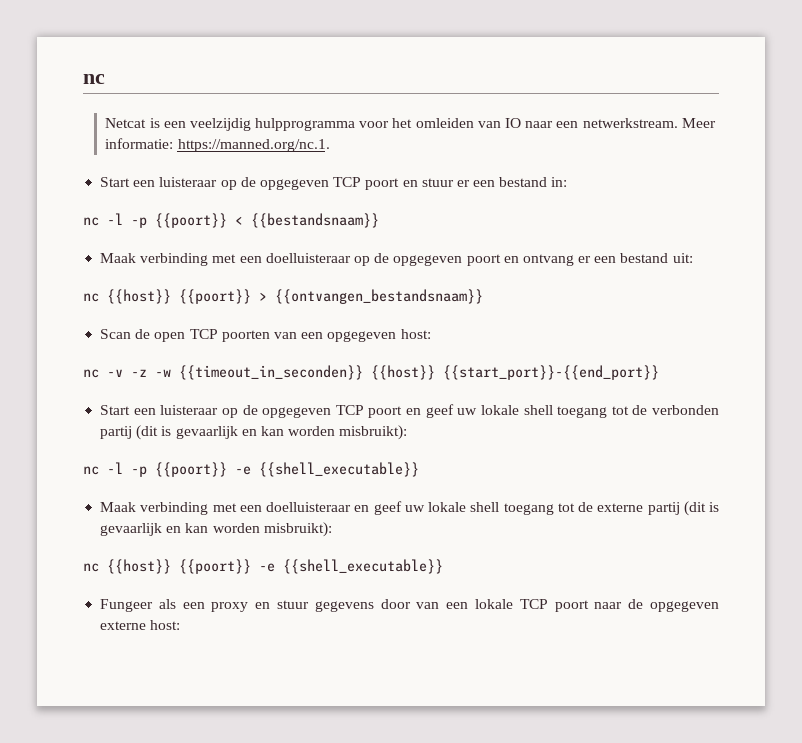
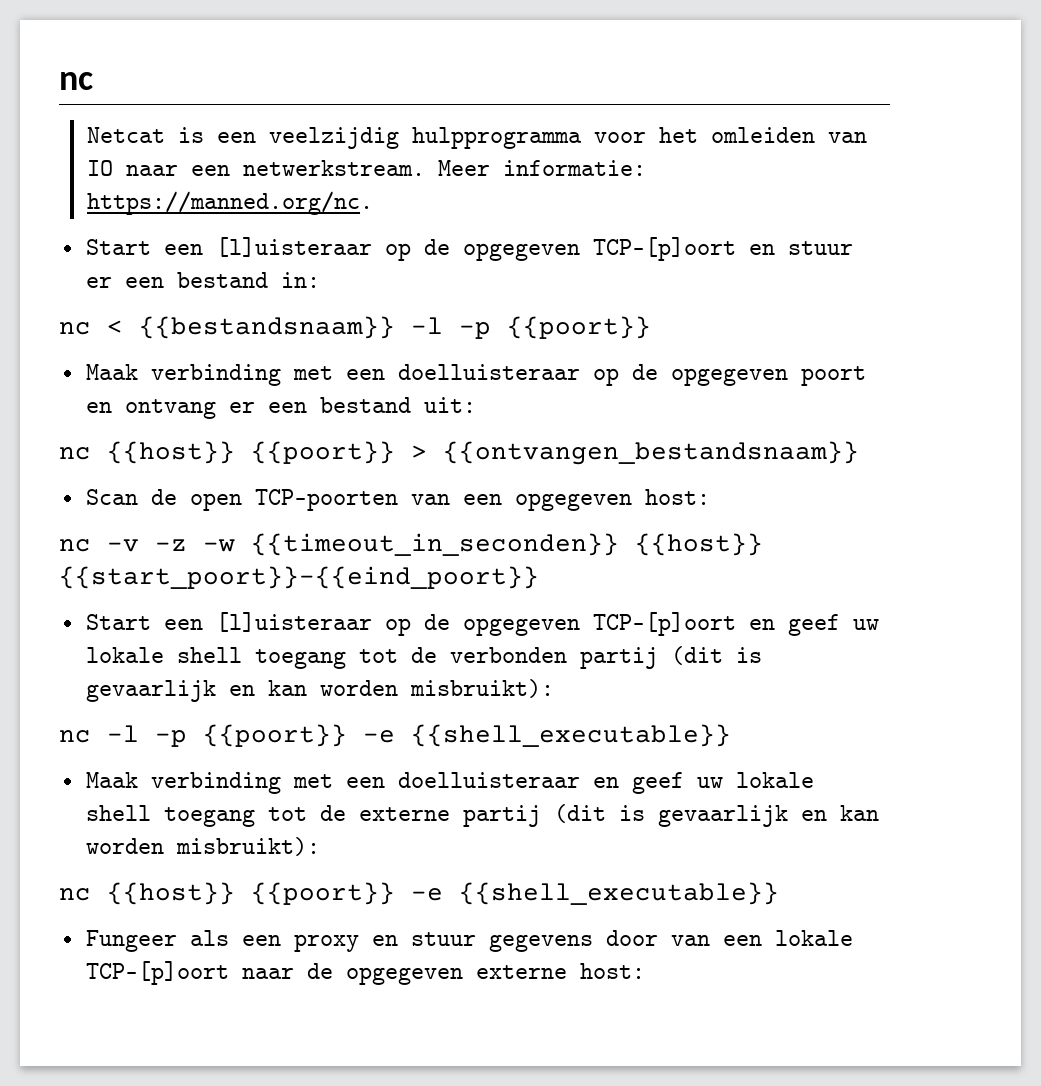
[177,139,330,152] [100,177,400,190] https://manned.org/nc.1. // Start een luisteraar op de opgegeven TCP poort -> [87,191,374,215] [85,237,736,261] https://manned.org/nc. // Start een [l]uisteraar op de opgegeven TCP-[p]oort
[107,213,379,228] -l -p {{poort}} < {{bestandsnaam}} -> [107,316,651,339] < {{bestandsnaam}} -l -p {{poort}}
[189,329,270,342] TCP poorten -> [254,489,398,511] TCP-poorten
[443,365,659,380] [100,405,403,418] {{start_port}}-{{end_port}} // Start een luisteraar op de opgegeven TCP poort -> [59,566,539,589] [85,612,736,636] {{start_poort}}-{{eind_poort}} // Start een [l]uisteraar op de opgegeven TCP-[p]oort
[519,599,589,612] TCP poort -> [85,961,229,985] TCP-[p]oort

